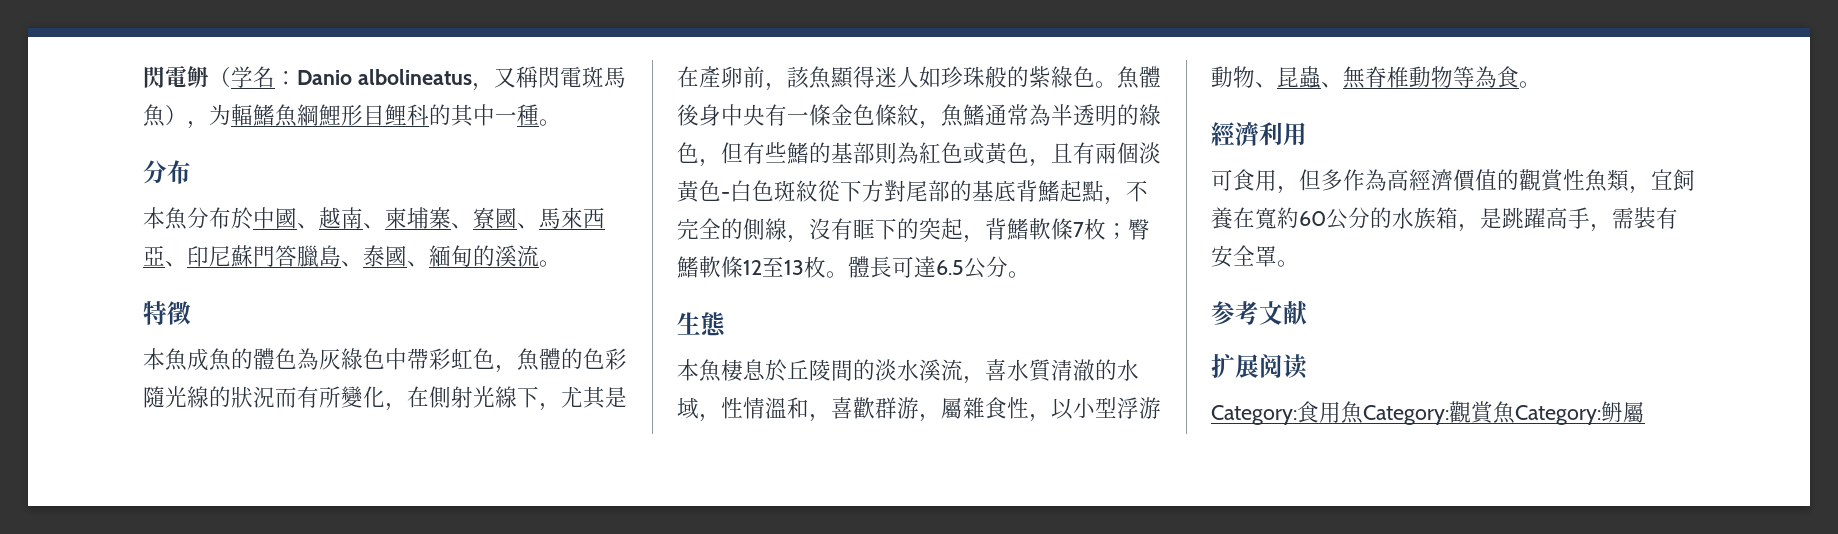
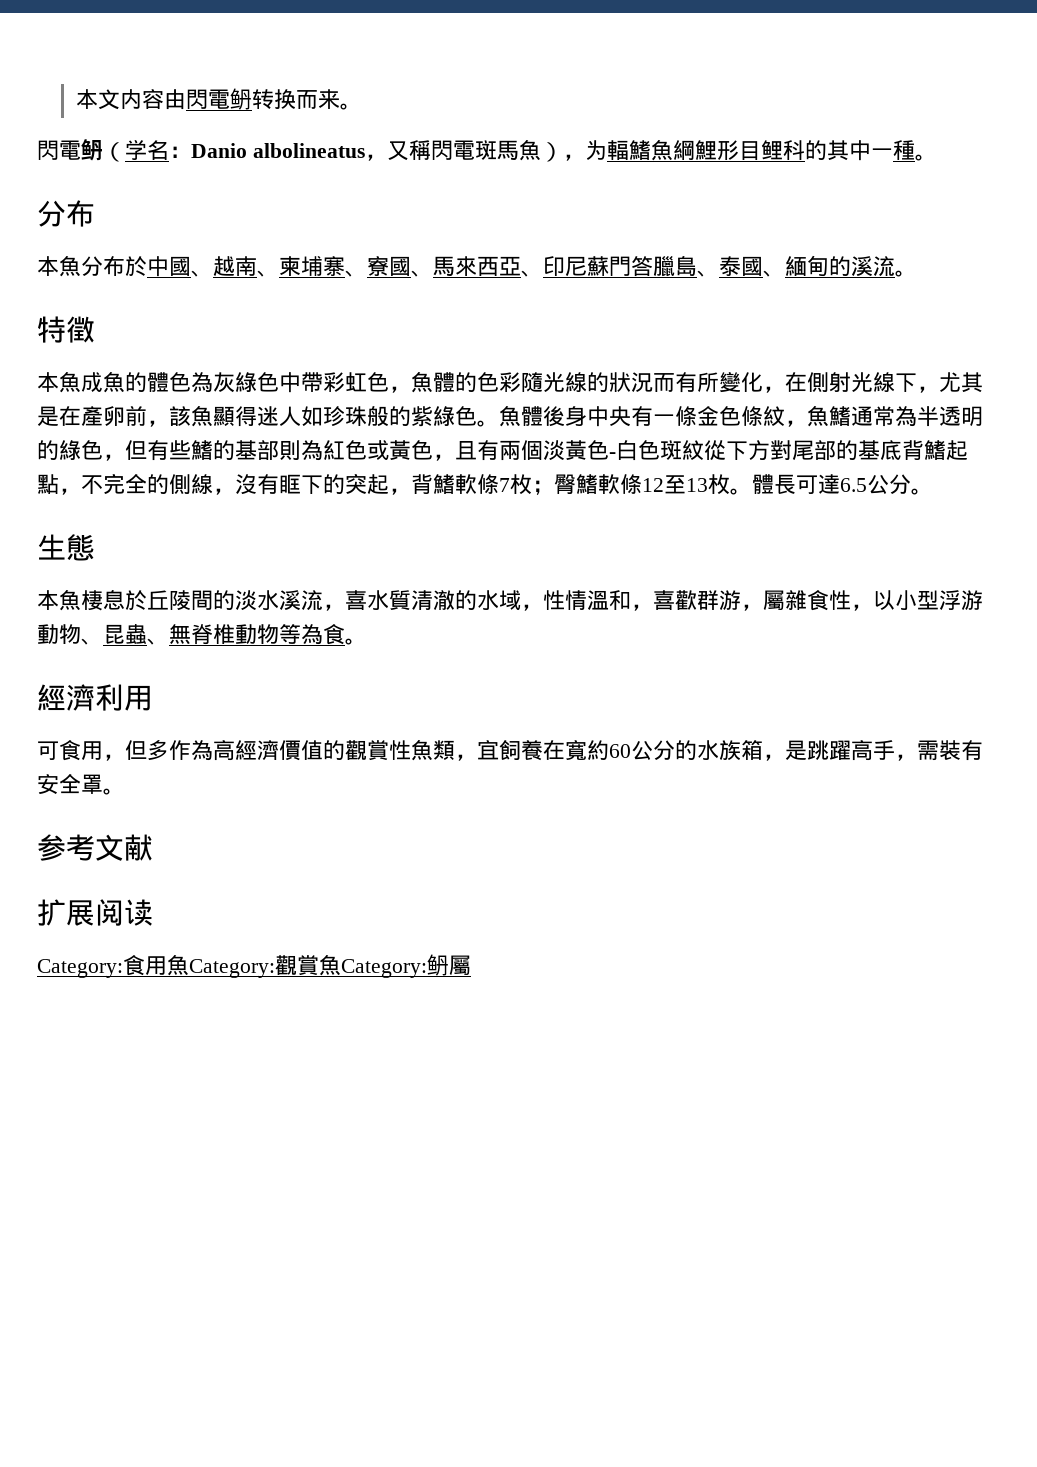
(143, 77) none -> [76,88,363,110] 本文内容由閃電鿕转换而来。 //

